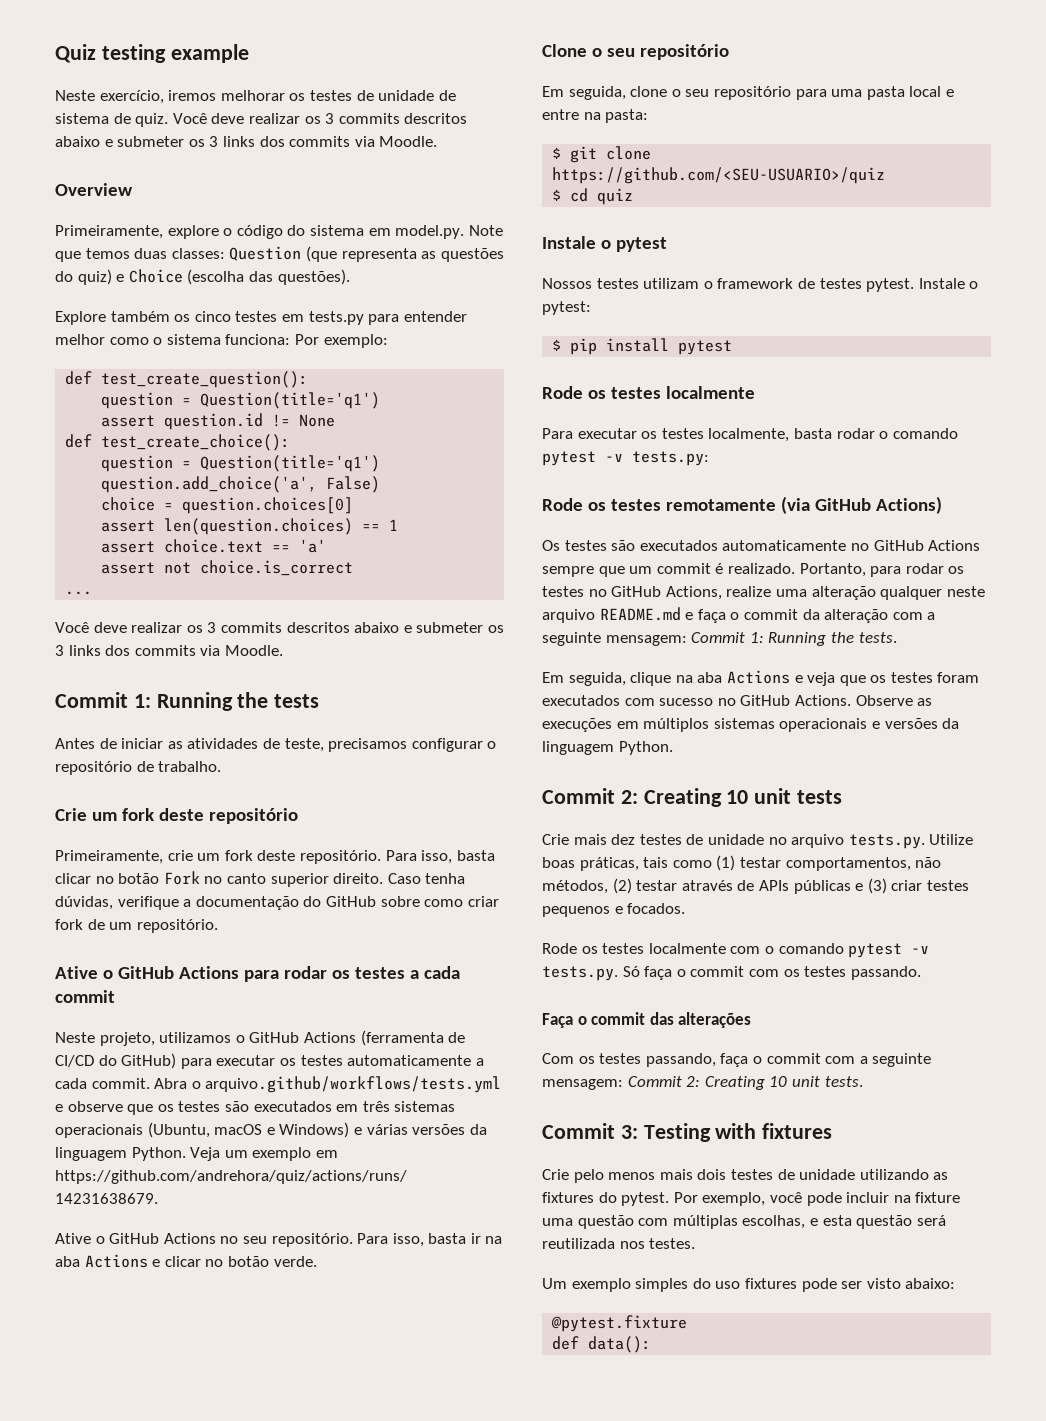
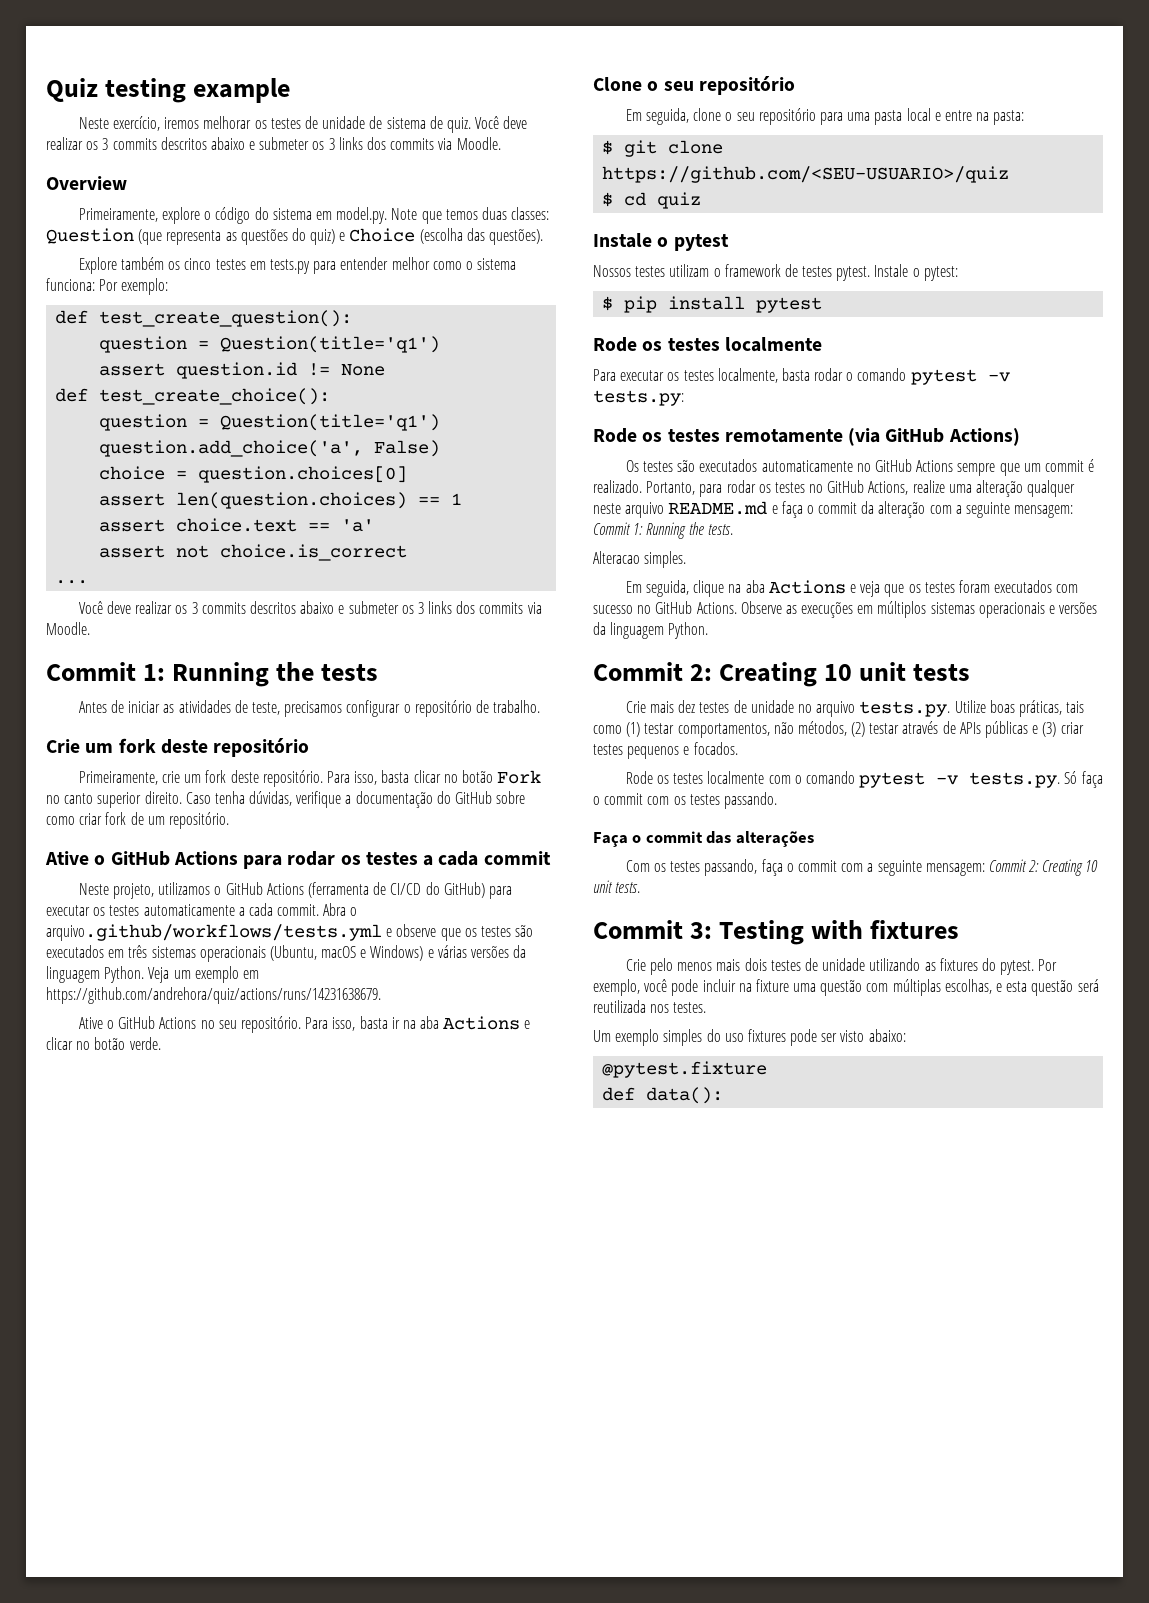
(897, 637) none -> [593,551,687,568] // Alteracao simples.

